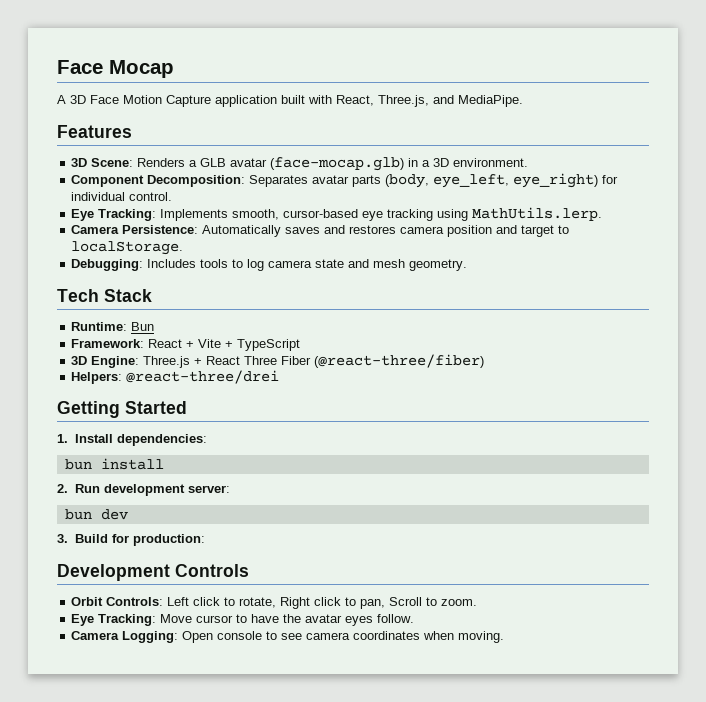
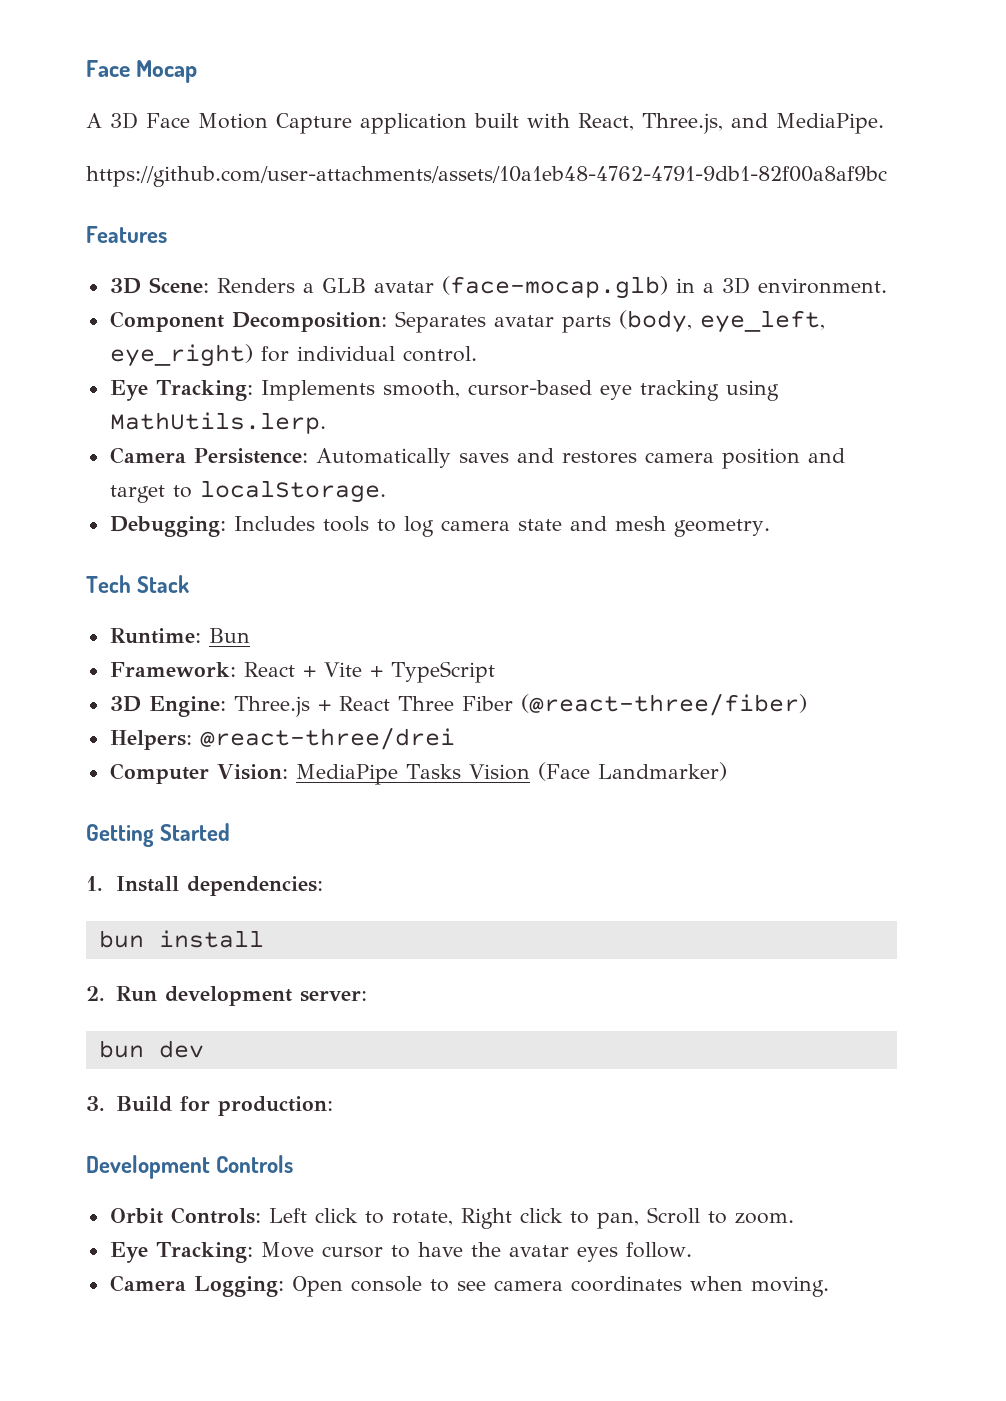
(523, 101) none -> [86,166,887,187] // https://github.com/user-attachments/assets/10a1eb48-4762-4791-9db1-82f00a8af9bc
(280, 377) none -> [109,762,727,785] // Computer Vision: MediaPipe Tasks Vision (Face Landmarker)

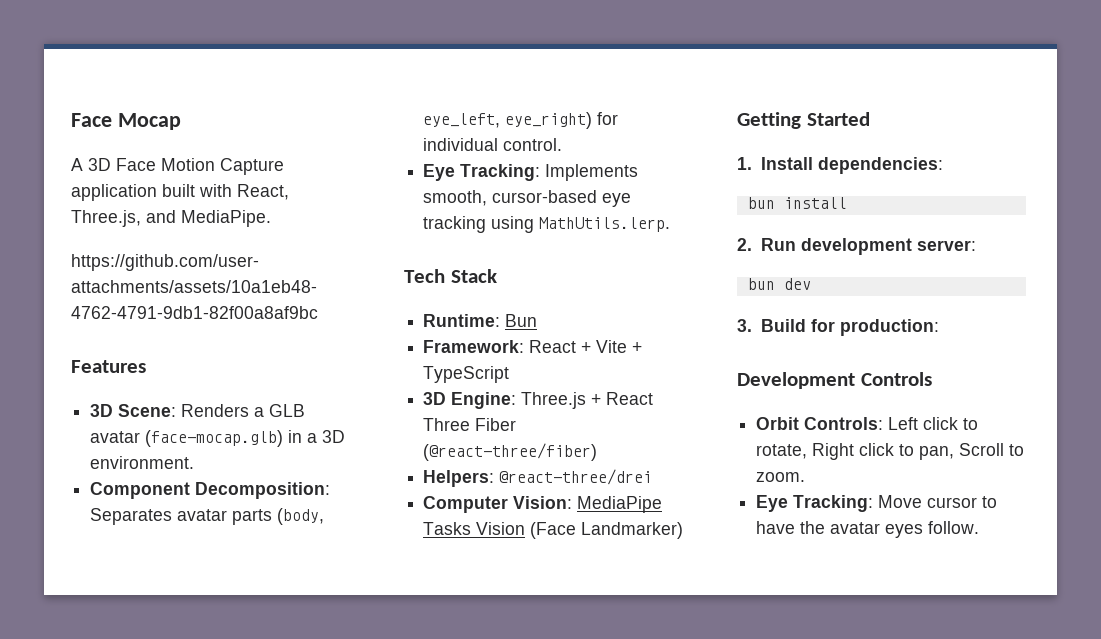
[109,447,845,469] [109,480,386,503] [109,516,770,537] // Camera Persistence: Automatically saves and restores camera position and target to localStorage. // Debugging: Includes tools to log camera state and mesh geometry. -> (671, 224) none
[109,1275,829,1297] // Camera Logging: Open console to see camera coordinates when moving. -> (980, 527) none

